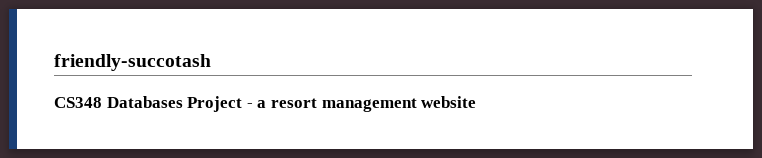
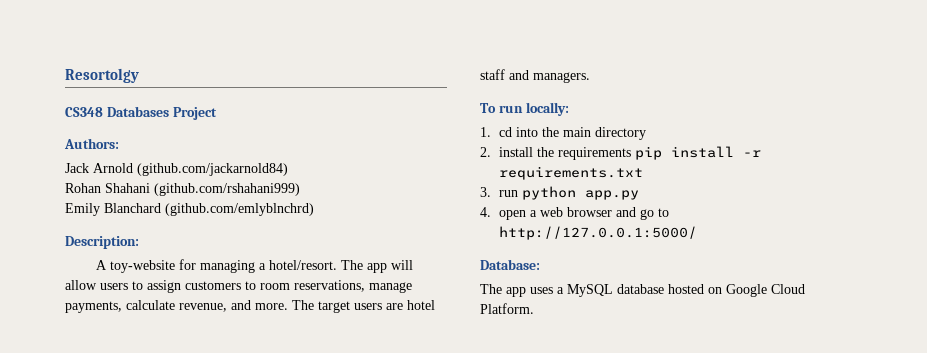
[54,54,211,71] friendly-succotash -> [65,68,139,83] Resortolgy
[246,96,477,112] - a resort management website -> [64,138,119,149] [65,163,288,176] [65,183,300,196] [65,203,314,216] [65,236,139,249] [96,259,414,273] [65,280,412,293] [65,300,435,313] [480,69,590,83] [480,102,569,116] [480,127,647,140] [480,146,762,160] [499,166,644,180] [480,186,640,200] [480,207,670,220] [499,226,698,240] [480,259,540,270] [480,284,805,297] [480,303,534,314] // Authors: // Jack Arnold (github.com/jackarnold84) // Rohan Shahani (github.com/rshahani999) // Emily Blanchard (github.com/emlyblnchrd) // Description: // A toy-website for managing a hotel/resort. The app will allow users to assign customers to room reservations, manage payments, calculate revenue, and more. The target users are hotel staff and managers. // To run locally: // 1. cd into the main directory // 2. install the requirements pip install -r requirements.txt // 3. run python app.py // 4. open a web browser and go to http://127.0.0.1:5000/ // Database: // The app uses a MySQL database hosted on Google Cloud Platform.

